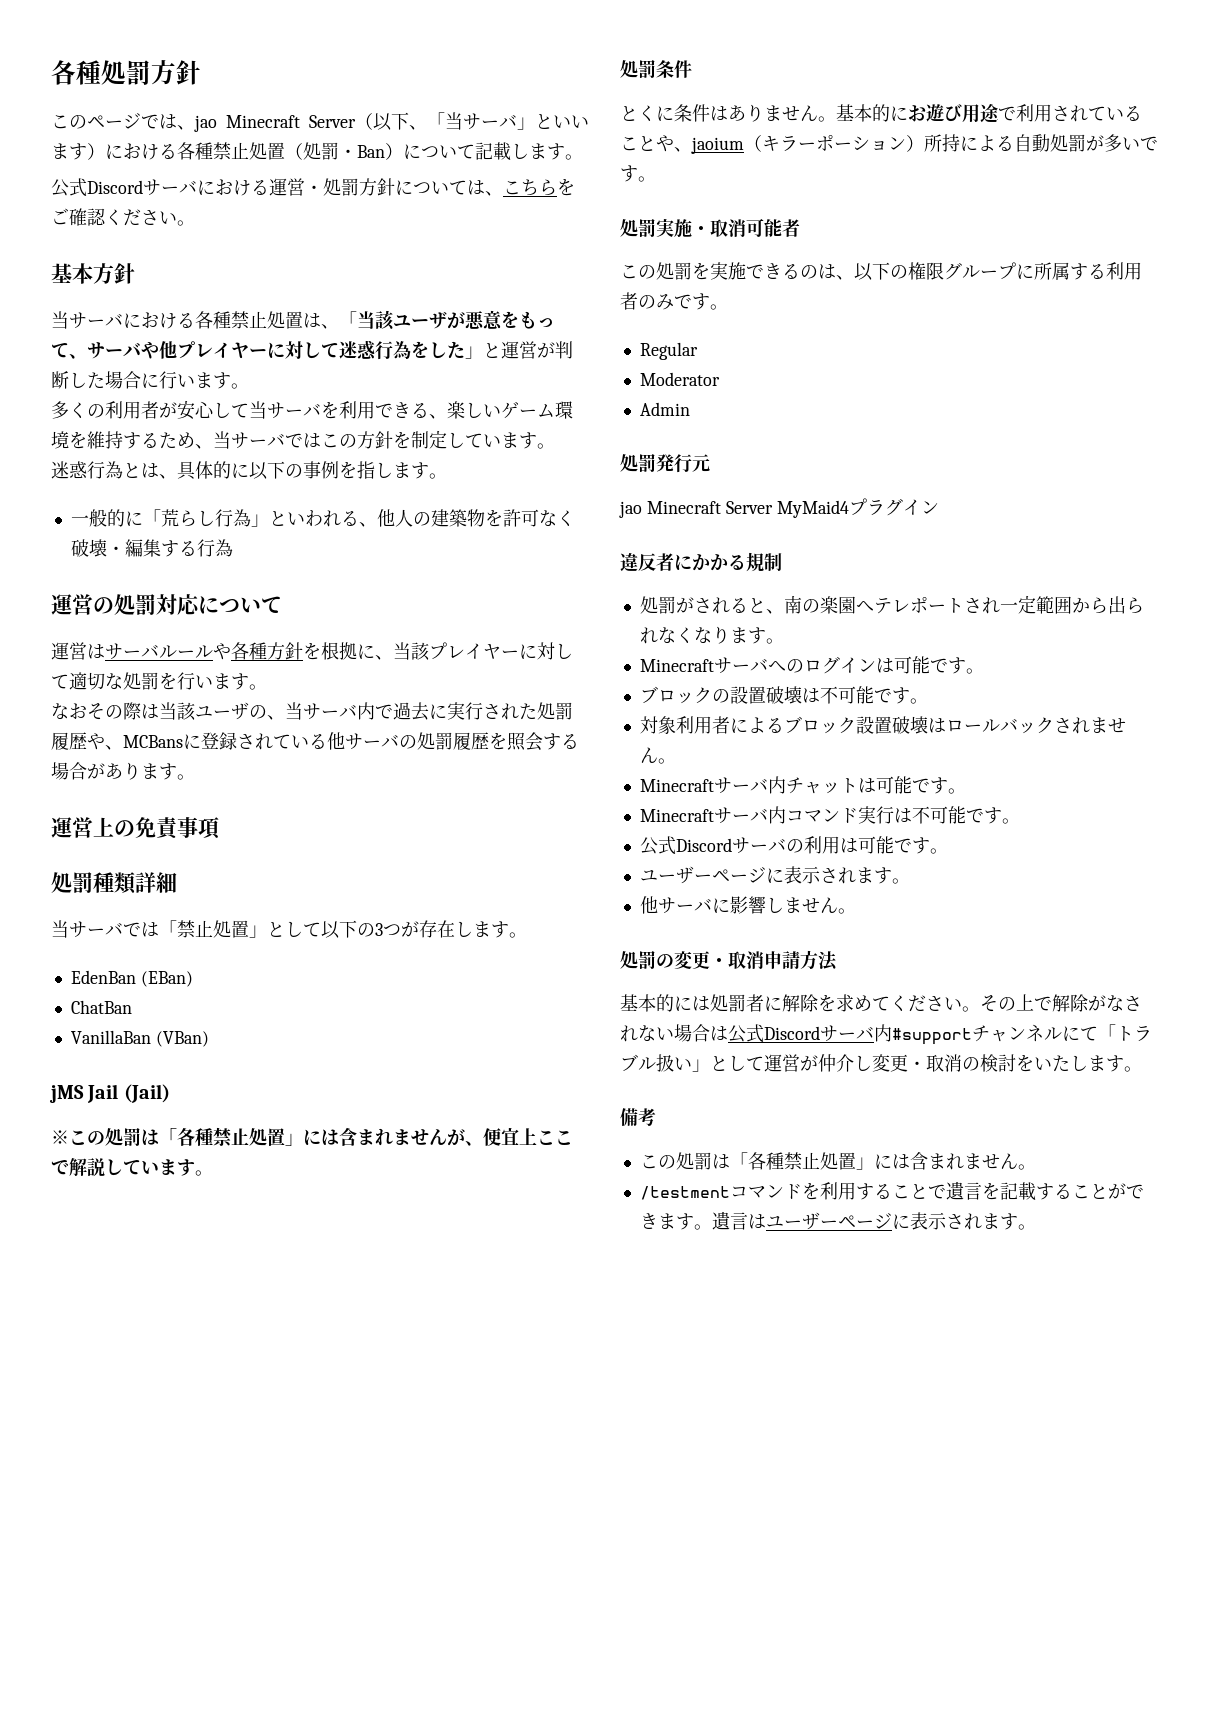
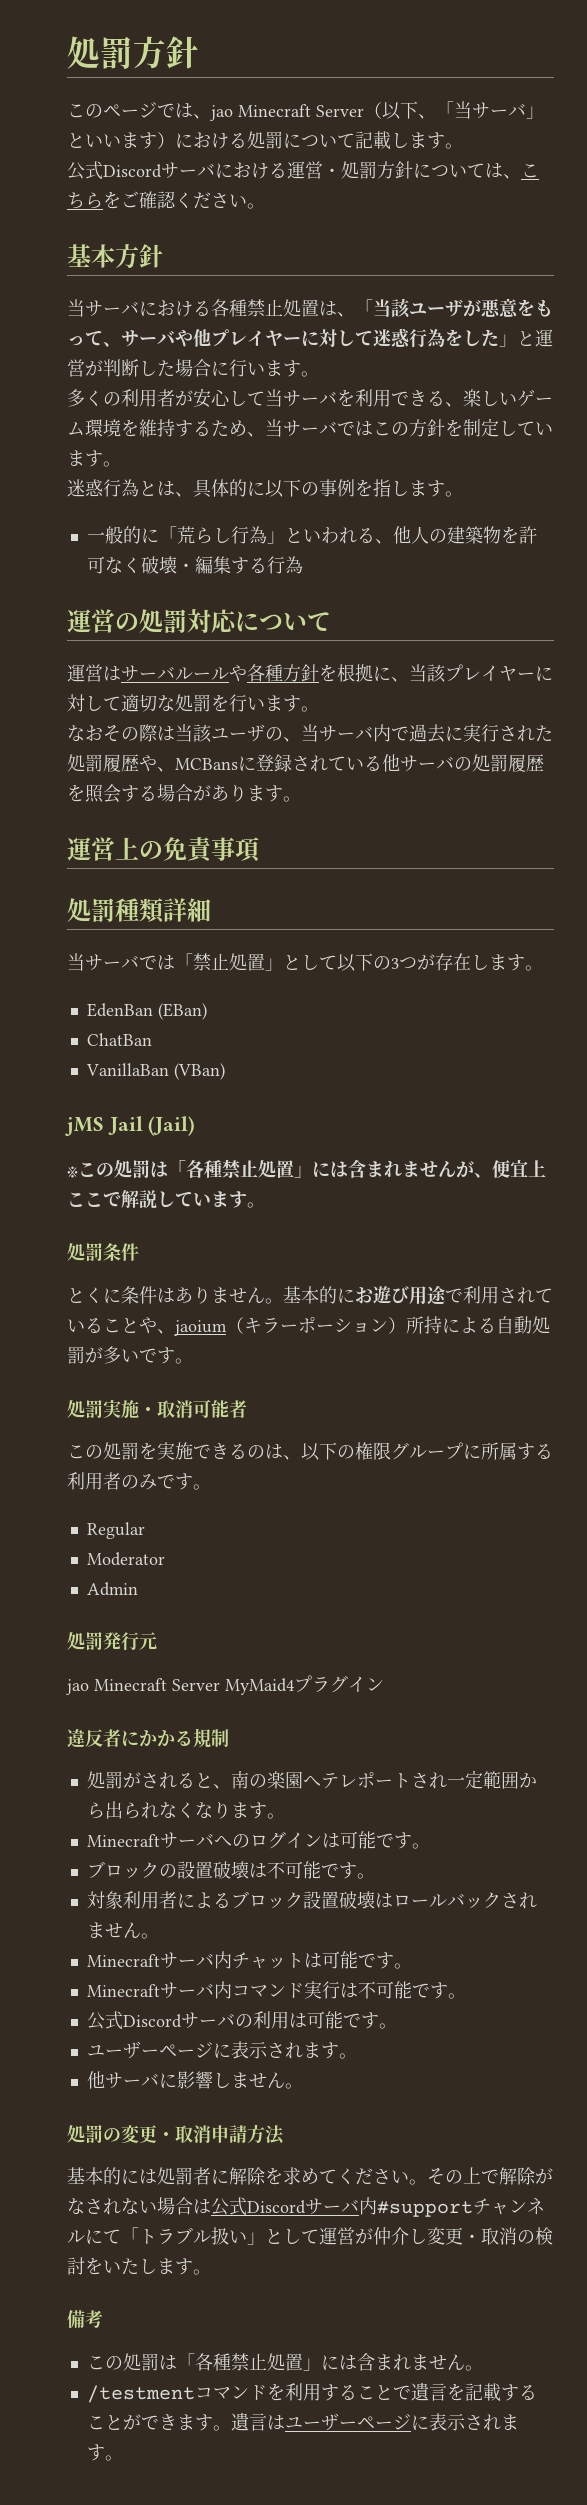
[51,60,101,85] 各種 -> (67, 52) none
[177,142,403,160] 各種禁止処置（処罰・Ban） -> [247,131,283,149] 処罰

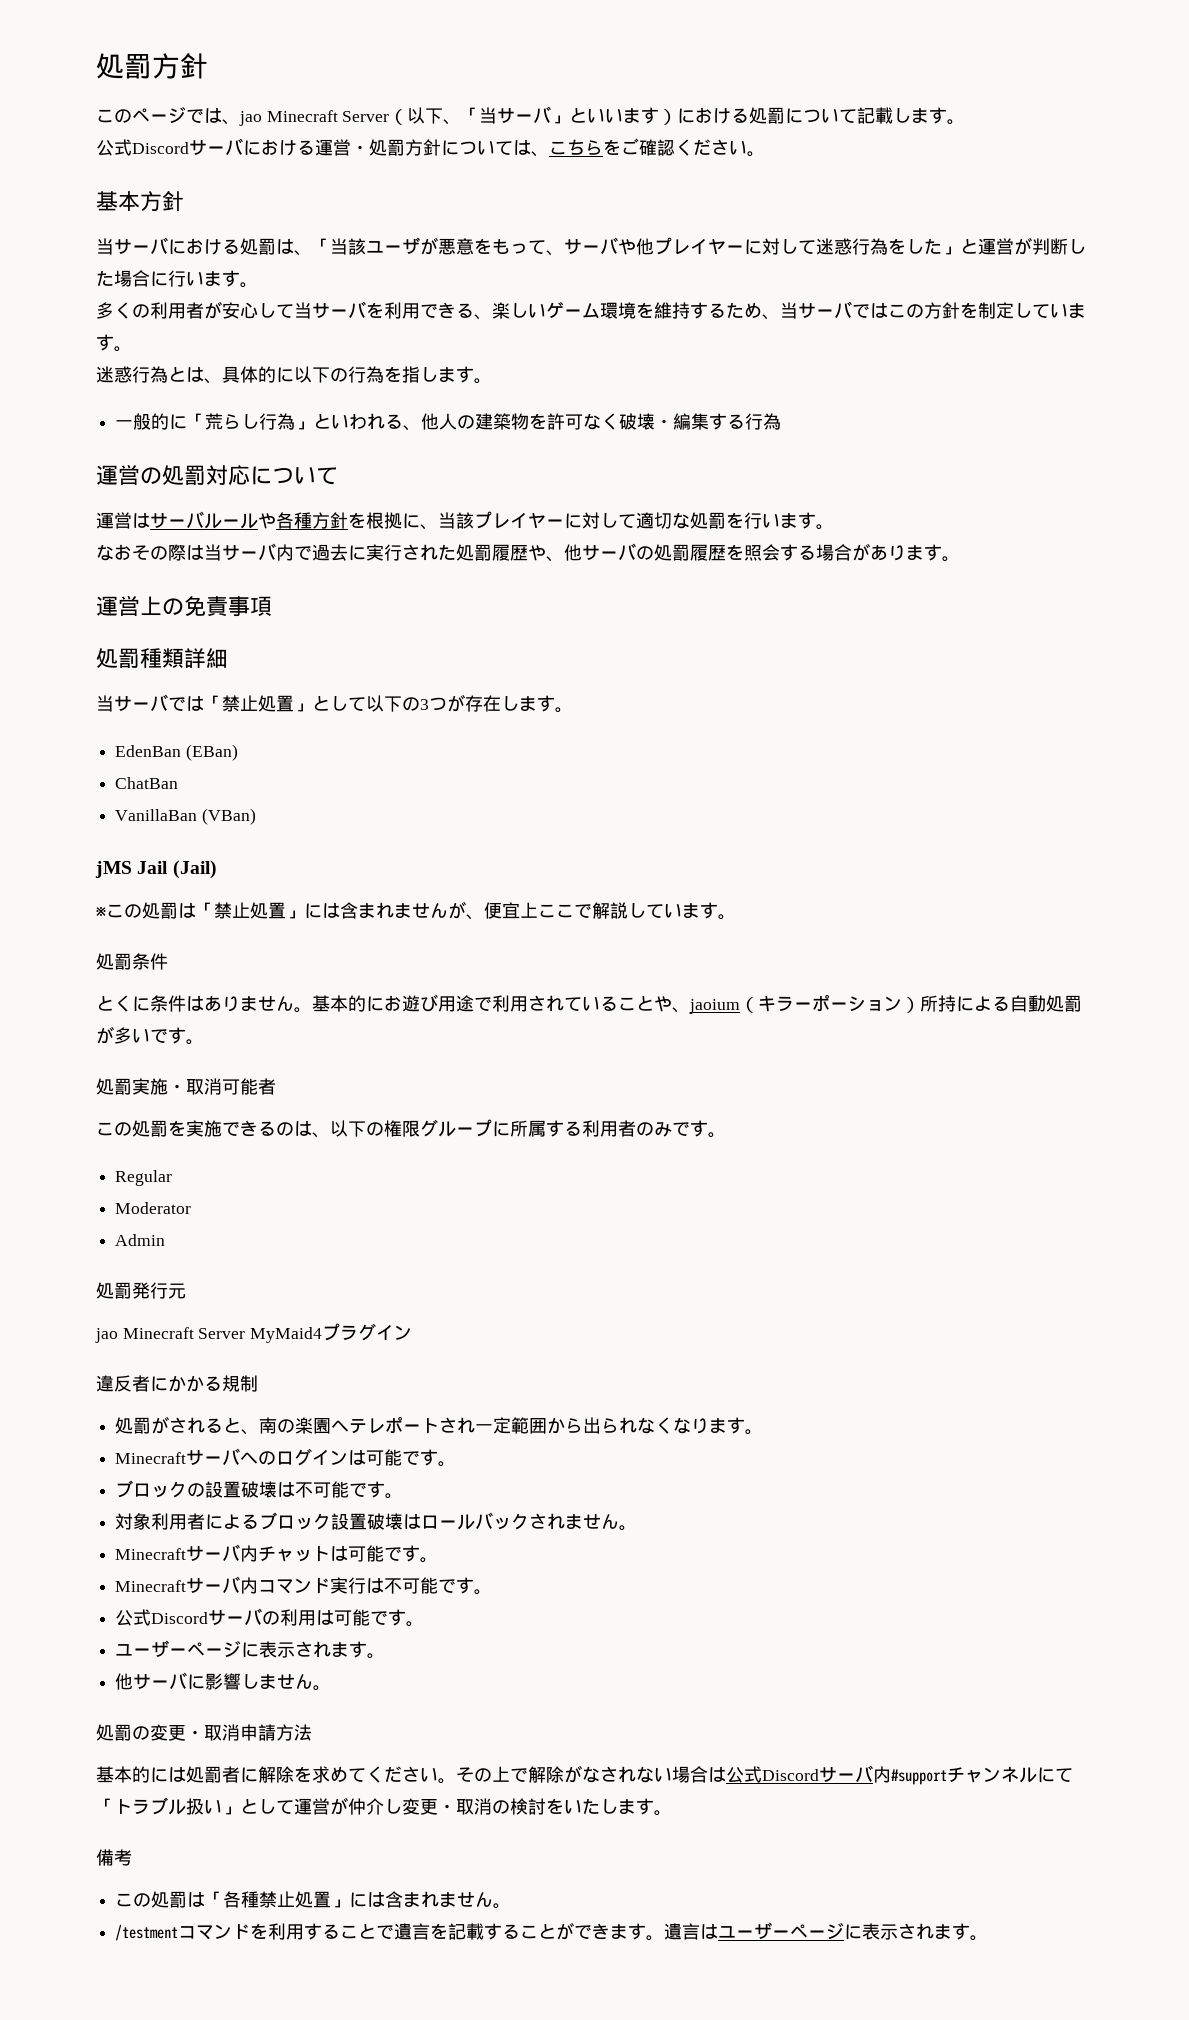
[211,299,319,317] 各種禁止処置 -> [240,238,276,255] 処罰
[319,479,355,497] 事例 -> [348,366,384,383] 行為
[193,724,319,743] 該ユーザの、当 -> (222, 552) none
[175,754,382,772] MCBansに登録されている -> (564, 559) none
[186,1159,222,1178] 各種 -> (214, 909) none

